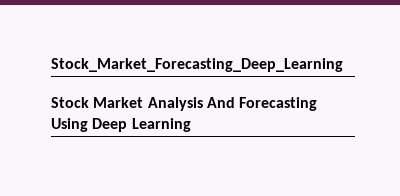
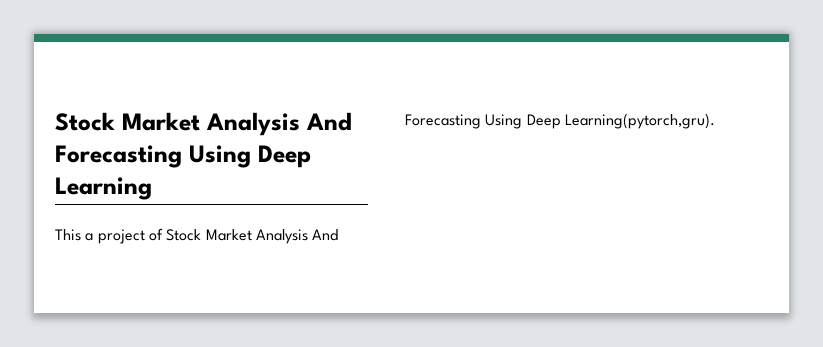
[51,58,343,72] Stock_Market_Forecasting_Deep_Learning // -> (55, 121) none
(191, 125) none -> [55,228,339,244] [405,113,715,129] // This a project of Stock Market Analysis And Forecasting Using Deep Learning(pytorch,gru).

